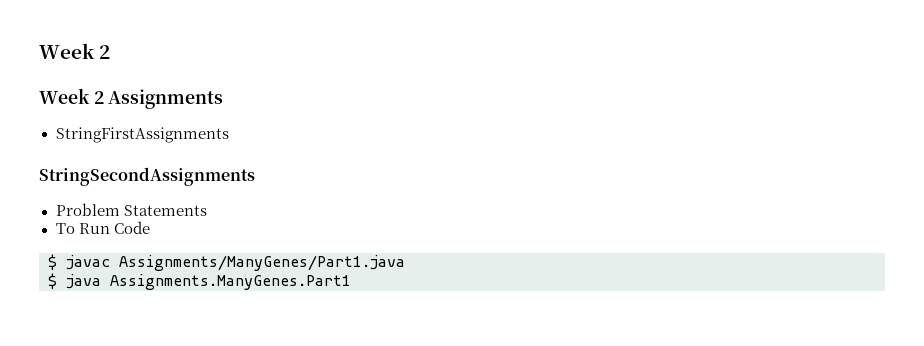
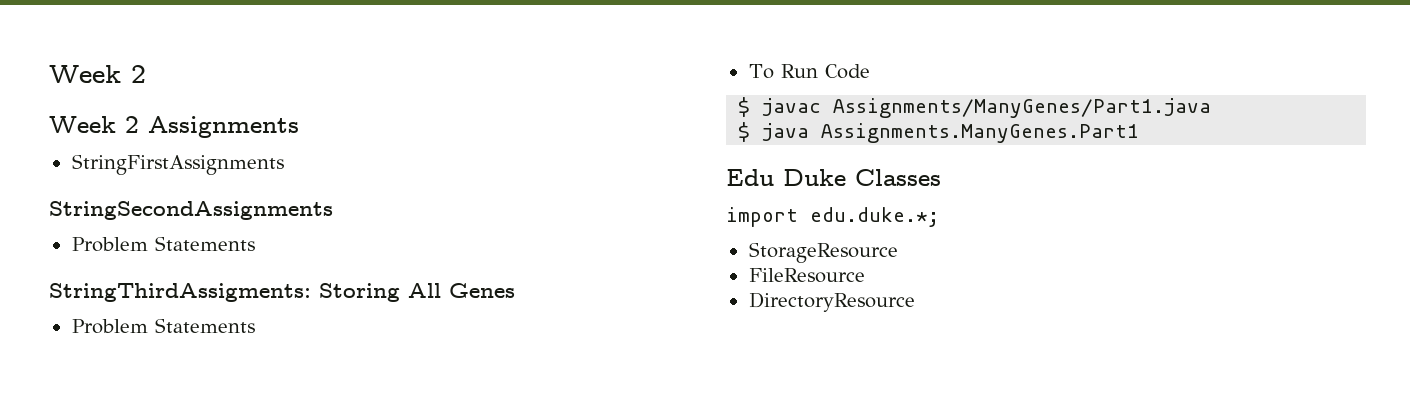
(207, 210) none -> [49,283,515,302] [71,318,255,334] // StringThirdAssigments: Storing All Genes // Problem Statements
(351, 282) none -> [726,169,941,186] [726,207,939,227] [748,242,898,263] [748,268,865,283] [748,292,915,312] // Edu Duke Classes // import edu.duke.*; // StorageResource // FileResource // DirectoryResource

